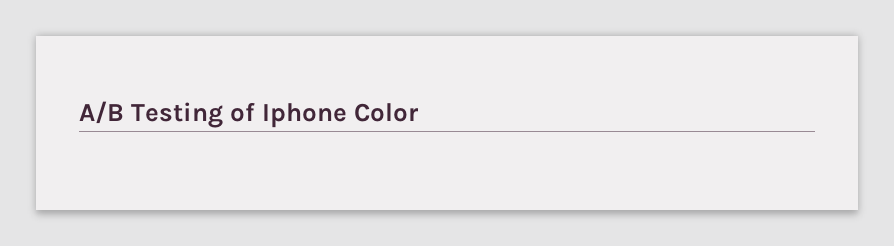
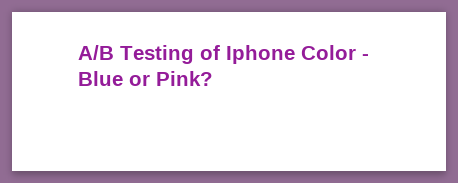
(420, 112) none -> [362,54,369,60] [78,71,213,86] - Blue or Pink?

